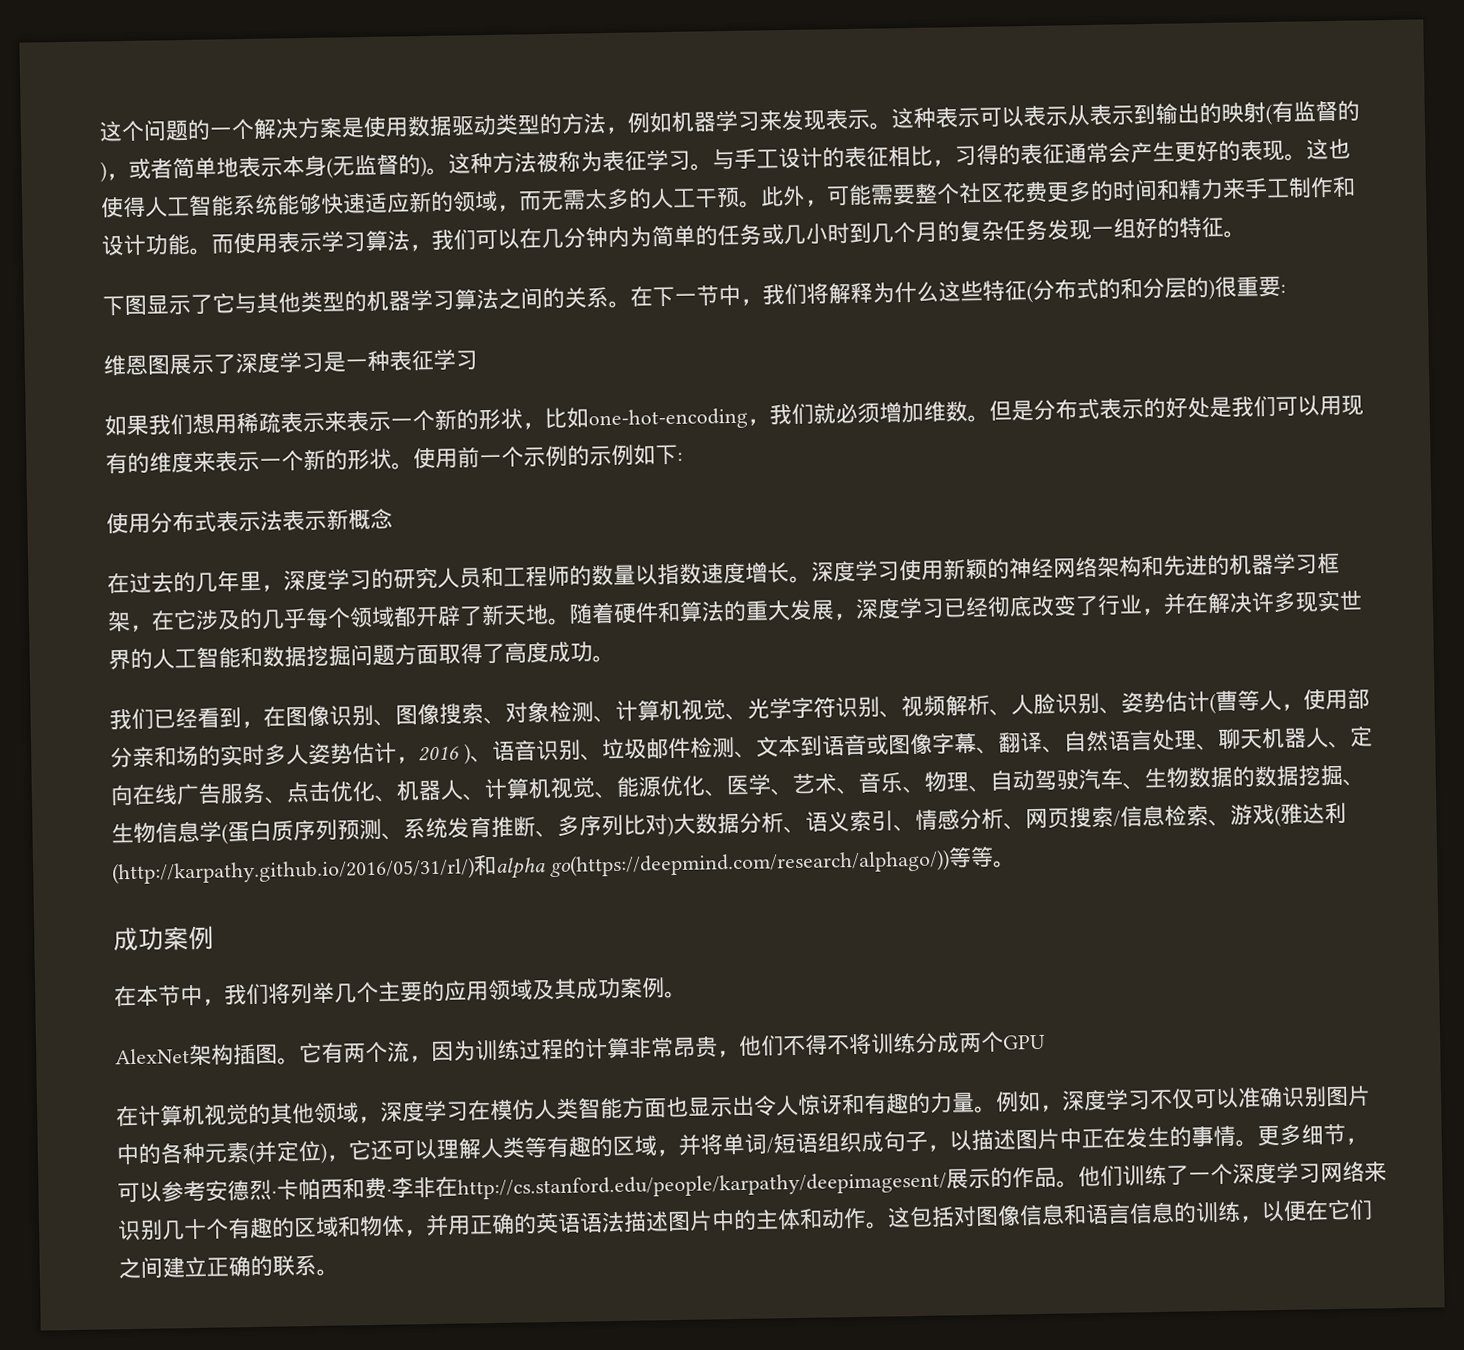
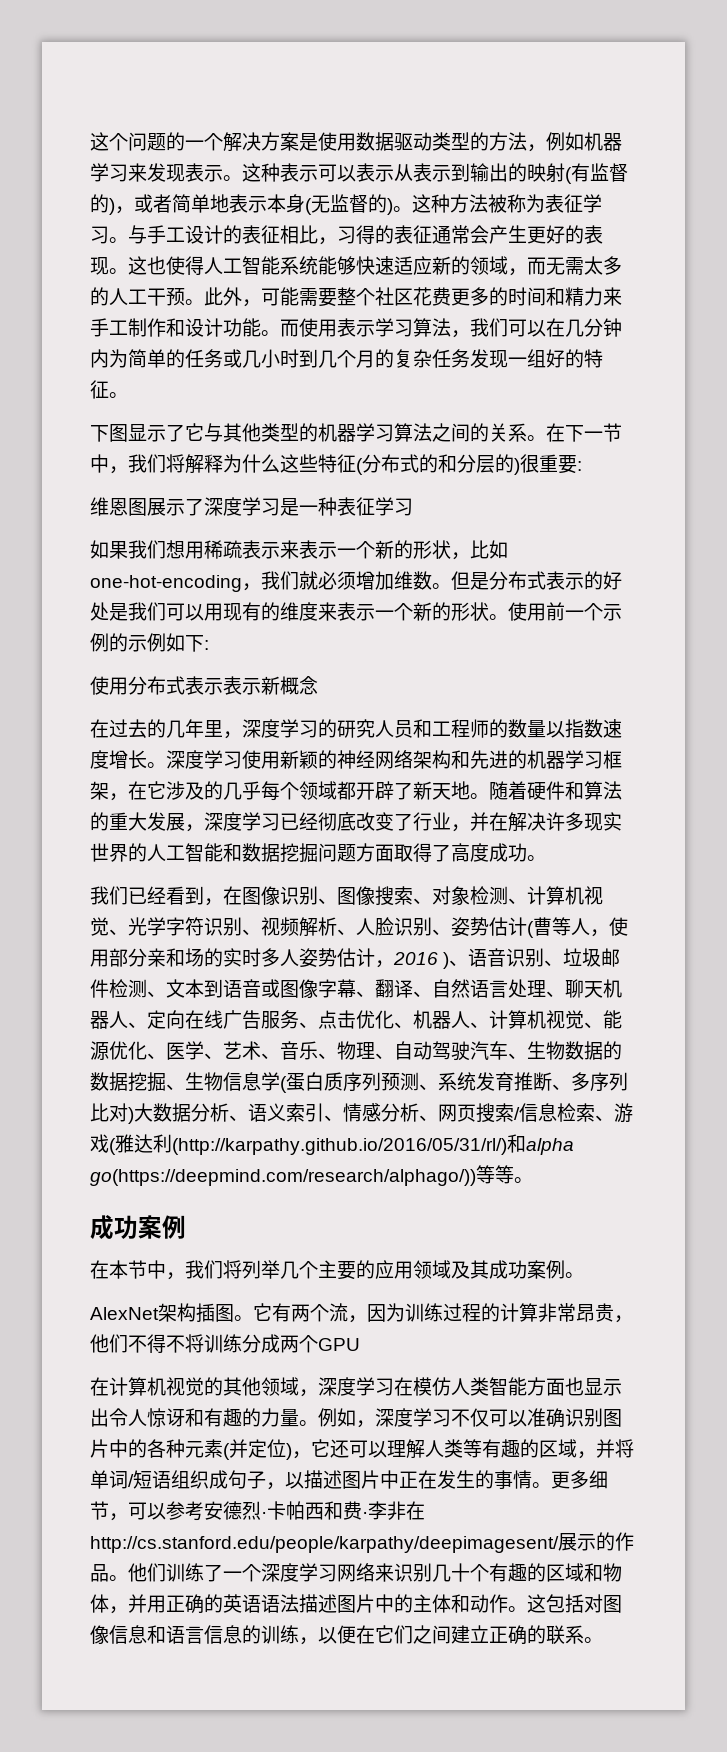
[260,510,283,531] 法 -> (223, 686) none

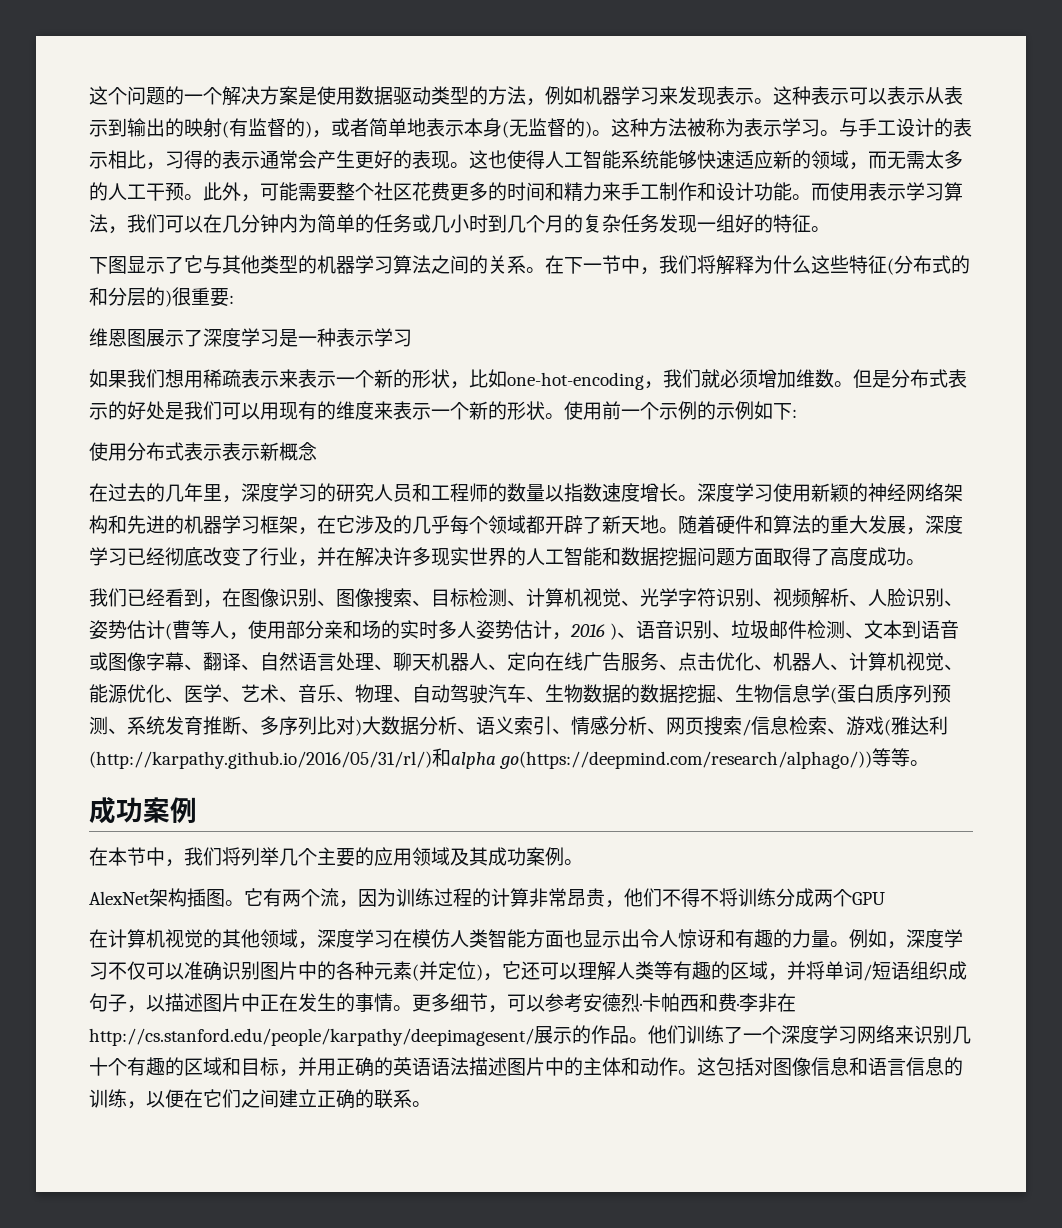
[564,194,583,213] 征 -> [763,120,782,137] 示
[261,225,280,244] 征 -> [89,152,108,169] 示
[413,225,432,244] 征 -> [241,152,260,169] 示
[356,497,375,516] 征 -> [355,330,374,347] 示
[432,886,470,905] 对象 -> [431,588,469,607] 目标
[603,1563,622,1582] [90,1594,109,1613] 物体 -> [241,1057,279,1076] 目标

